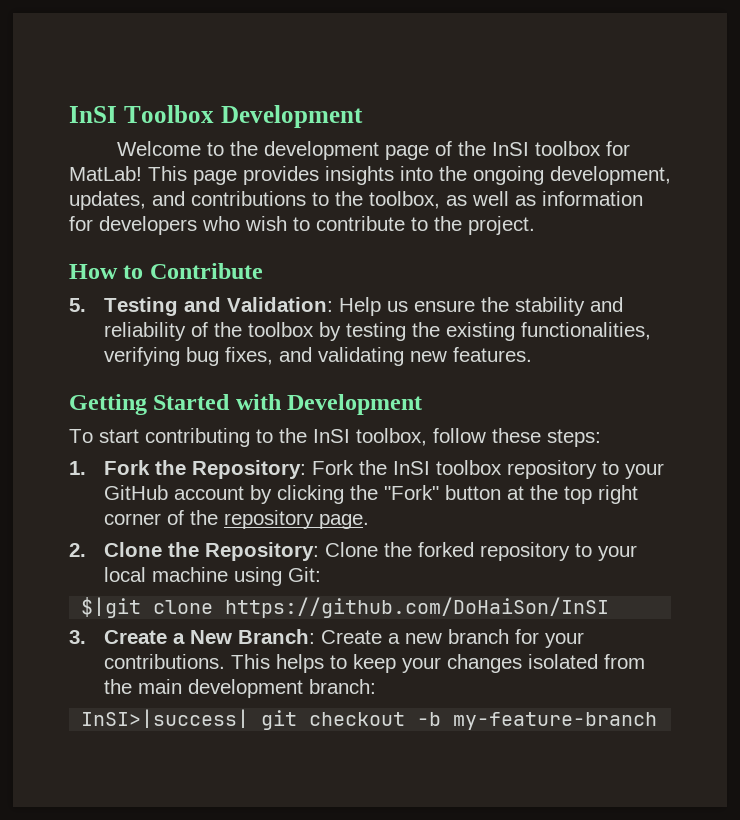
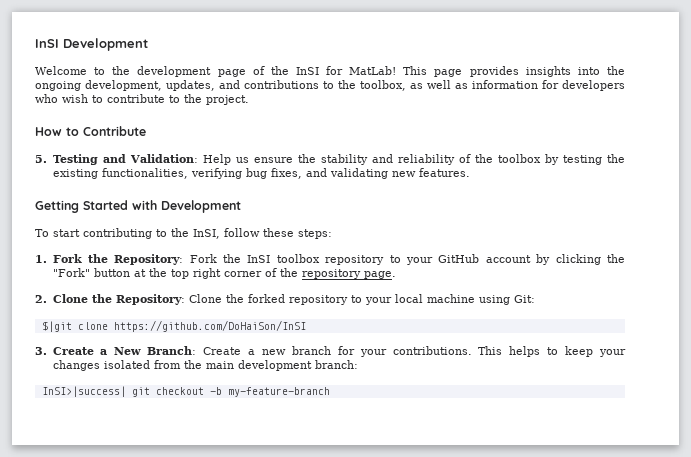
[69,105,214,123] InSI Toolbox -> [35,39,59,48] InSI
[535,141,602,156] toolbox -> (319, 71) none
[313,428,427,446] InSI toolbox, -> [193,229,220,239] InSI,

